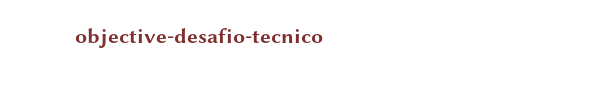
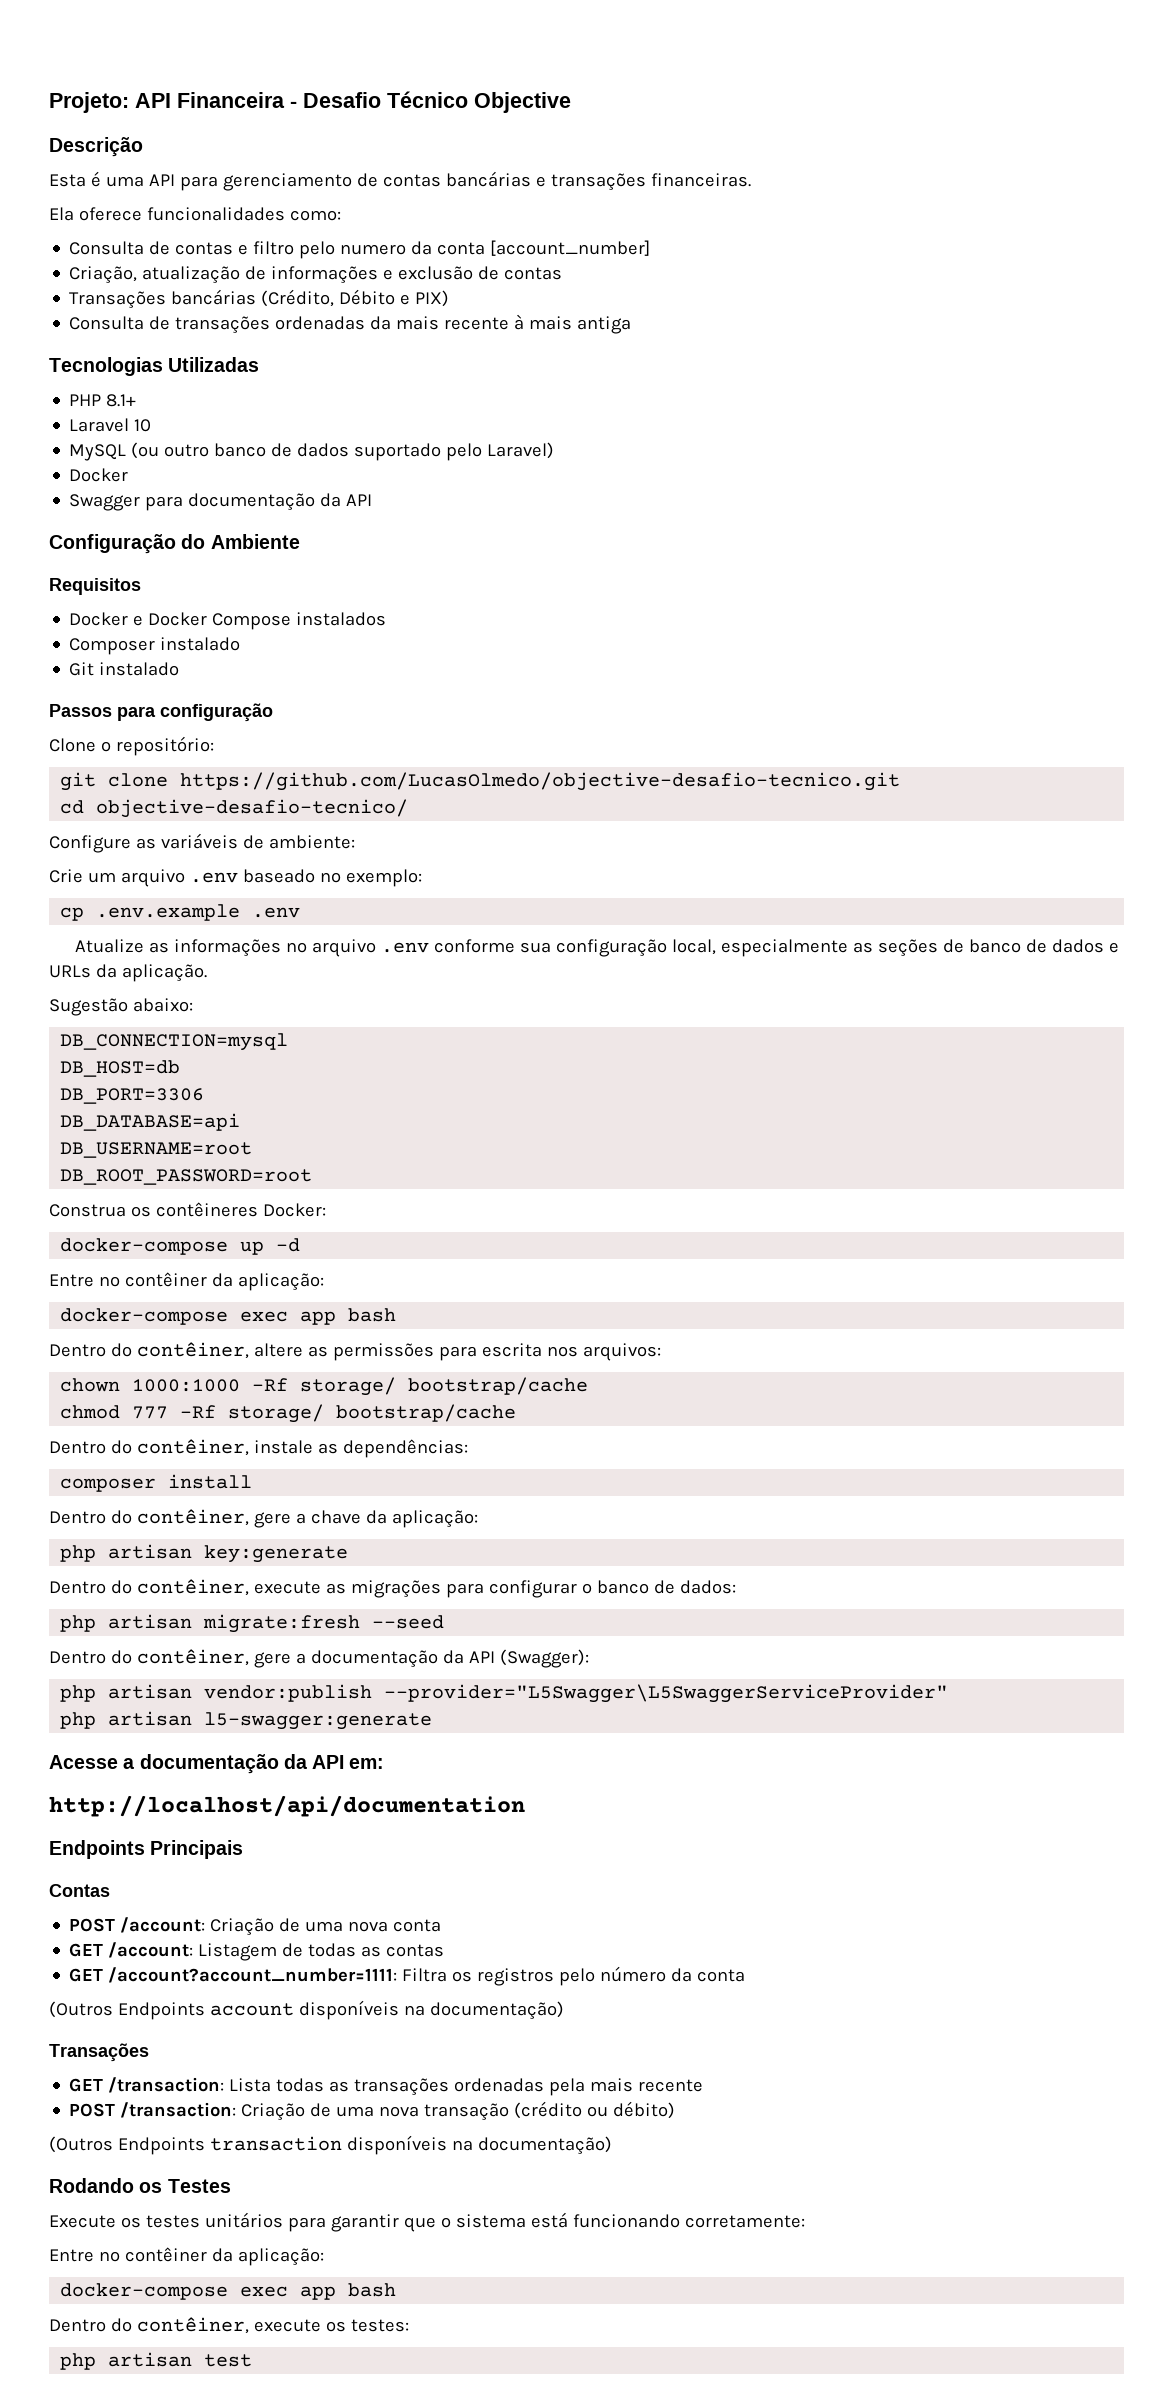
[75,28,323,48] objective-desafio-tecnico -> [49,91,571,113] [49,137,143,157] [49,171,751,191] [49,207,341,221] [69,240,651,259] [69,266,563,284] [69,289,450,309] [69,314,632,334] [49,357,260,376] [69,394,137,407] [69,418,152,432] [69,442,555,461] [69,468,129,482] [69,493,373,511] [49,534,300,554] [49,578,141,595] [69,612,387,630] [69,637,241,655] [69,662,180,676] [49,703,273,722] [49,736,214,756] [60,772,901,791] [60,799,409,818] [49,833,355,853] [49,869,422,887] [60,904,301,921] [74,939,1119,957] [49,964,207,982] [49,998,193,1016] [60,1033,289,1051] [60,1060,181,1077] [60,1088,205,1104] [60,1113,241,1131] [60,1142,253,1158] [60,1169,313,1185] [49,1202,326,1217] [60,1238,301,1255] [49,1272,324,1291] [60,1308,397,1325] [49,1342,661,1361] [60,1377,589,1396] [60,1404,517,1423] [49,1439,468,1458] [60,1474,253,1492] [49,1509,478,1528] [60,1544,349,1563] [49,1579,736,1598] [60,1614,445,1633] [49,1649,589,1668] [60,1684,949,1703] [60,1711,433,1730] [49,1754,385,1774] [49,1795,525,1817] [49,1840,244,1859] [49,1884,110,1897] [69,1917,442,1936] [69,1942,445,1961] [69,1966,746,1986] [49,2000,564,2020] [49,2043,149,2062] [69,2077,704,2096] [69,2101,676,2121] [49,2135,612,2155] [49,2178,231,2193] [49,2212,805,2232] [49,2247,324,2266] [60,2283,397,2300] [49,2317,409,2334] [60,2352,253,2370] Projeto: API Financeira - Desafio Técnico Objective // Descrição // Esta é uma API para gerenciamento de contas bancárias e transações financeiras. // Ela oferece funcionalidades como: // Consulta de contas e filtro pelo numero da conta [account_number] // Criação, atualização de informações e exclusão de contas // Transações bancárias (Crédito, Débito e PIX) // Consulta de transações ordenadas da mais recente à mais antiga // Tecnologias Utilizadas // PHP 8.1+ // Laravel 10 // MySQL (ou outro banco de dados suportado pelo Laravel) // Docker // Swagger para documentação da API // Configuração do Ambiente // Requisitos // Docker e Docker Compose instalados // Composer instalado // Git instalado // Passos para configuração // Clone o repositório: // git clone https://github.com/LucasOlmedo/objective-desafio-tecnico.git // cd objective-desafio-tecnico/ // Configure as variáveis de ambiente: // Crie um arquivo .env baseado no exemplo: // cp .env.example .env // Atualize as informações no arquivo .env conforme sua configuração local, especialmente as seções de banco de dados e URLs da aplicação. // Sugestão abaixo: // DB_CONNECTION=mysql // DB_HOST=db // DB_PORT=3306 // DB_DATABASE=api // DB_USERNAME=root // DB_ROOT_PASSWORD=root // Construa os contêineres Docker: // docker-compose up -d // Entre no contêiner da aplicação: // docker-compose exec app bash // Dentro do contêiner, altere as permissões para escrita nos arquivos: // chown 1000:1000 -Rf storage/ bootstrap/cache // chmod 777 -Rf storage/ bootstrap/cache // Dentro do contêiner, instale as dependências: // composer install // Dentro do contêiner, gere a chave da aplicação: // php artisan key:generate // Dentro do contêiner, execute as migrações para configurar o banco de dados: // php artisan migrate:fresh --seed // Dentro do contêiner, gere a documentação da API (Swagger): // php artisan vendor:publish --provider="L5Swagger\L5SwaggerServiceProvider" // php artisan l5-swagger:generate // Acesse a documentação da API em: // http://localhost/api/documentation // Endpoints Principais // Contas // POST /account: Criação de uma nova conta // GET /account: Listagem de todas as contas // GET /account?account_number=1111: Filtra os registros pelo número da conta // (Outros Endpoints account disponíveis na documentação) // Transações // GET /transaction: Lista todas as transações ordenadas pela mais recente // POST /transaction: Criação de uma nova transação (crédito ou débito) // (Outros Endpoints transaction disponíveis na documentação) // Rodando os Testes // Execute os testes unitários para garantir que o sistema está funcionando corretamente: // Entre no contêiner da aplicação: // docker-compose exec app bash // Dentro do contêiner, execute os testes: // php artisan test

